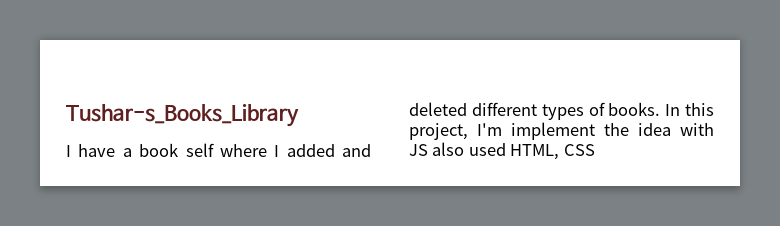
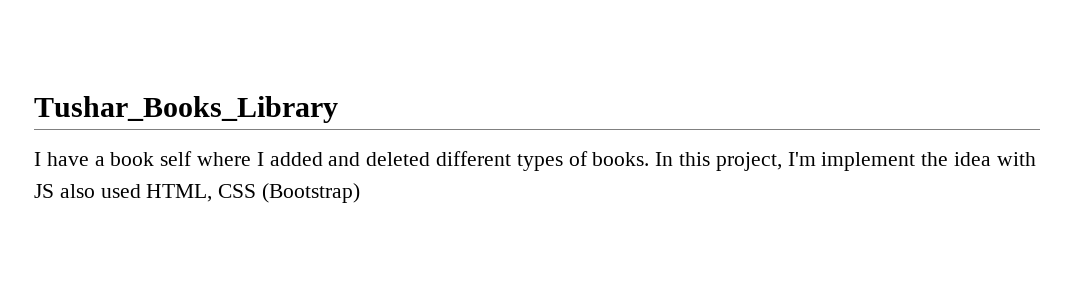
[66,104,299,127] Tushar-s_Books_Library -> [34,96,338,123] Tushar_Books_Library
(595, 150) none -> [262,183,361,203] (Bootstrap)

